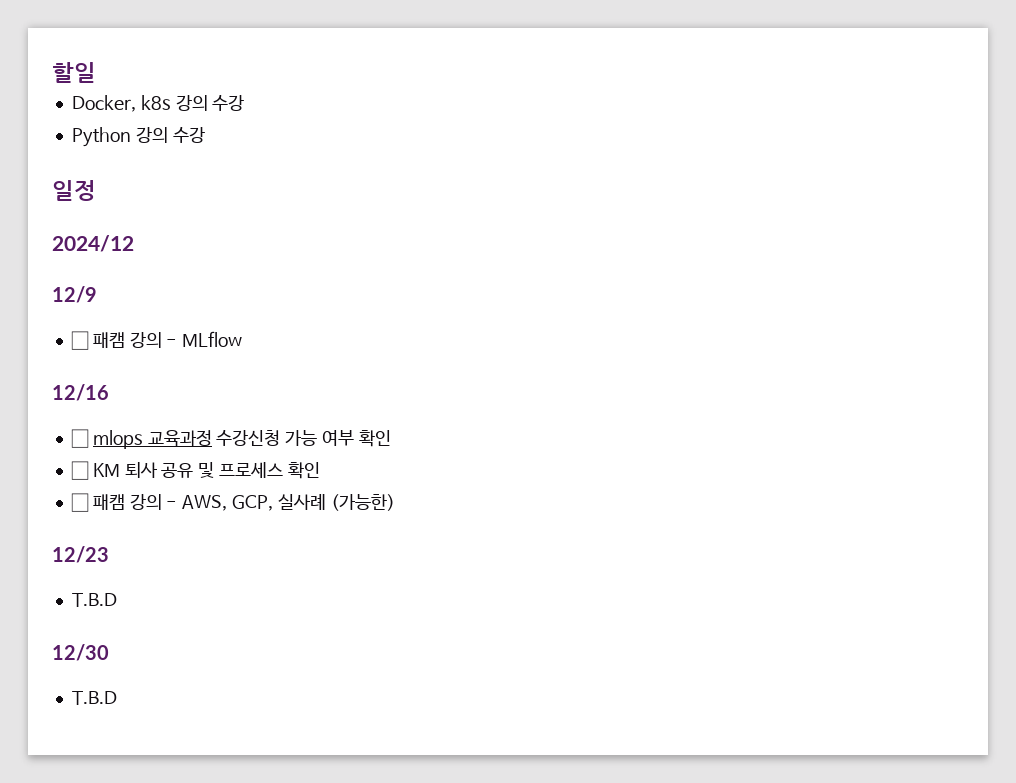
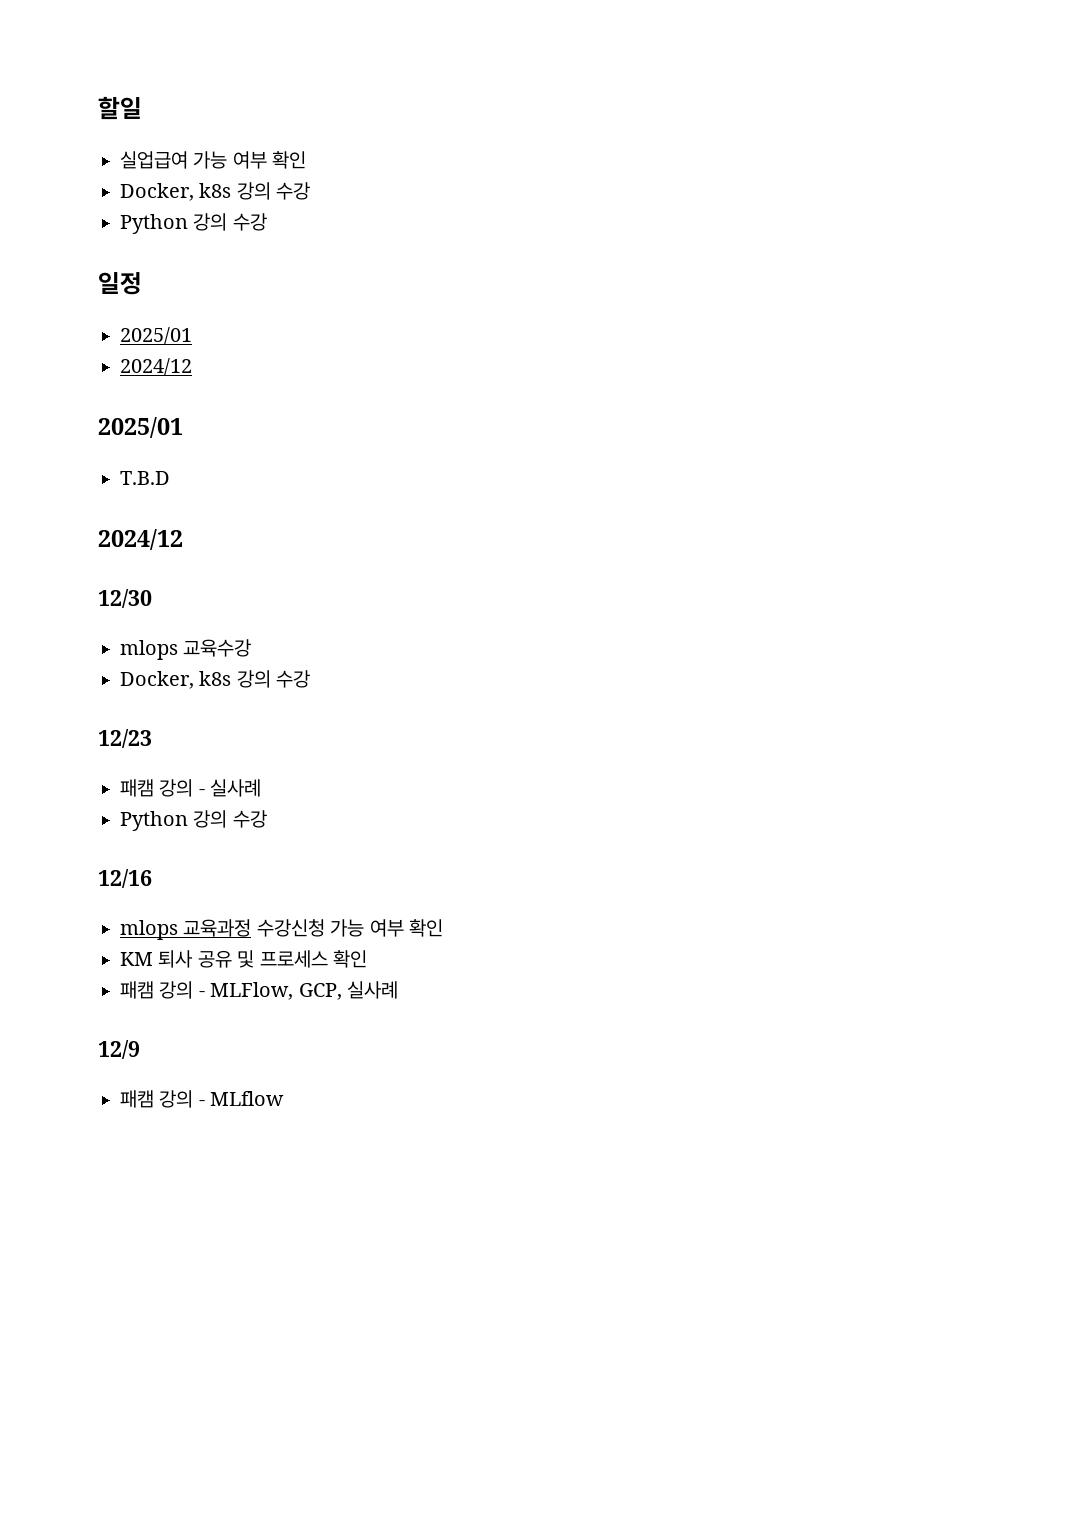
(96, 72) none -> [120,151,307,169] // 실업급여 가능 여부 확인
[52,235,134,252] [52,286,97,303] [70,331,243,350] // 2024/12 // 12/9 // ☐ 패캠 강의 - MLflow -> [120,327,192,345] [120,358,192,376] [98,417,183,438] [120,471,170,485] [98,529,183,550] [98,589,152,608] [120,639,252,660] [120,670,311,689] [98,729,152,748] [120,779,262,797] [120,810,267,831] // 2025/01 // 2024/12 // 2025/01 // T.B.D // 2024/12 // 12/30 // mlops 교육수강 // Docker, k8s 강의 수강 // 12/23 // 패캠 강의 - 실사례 // Python 강의 수강
[70,429,89,448] ☐ -> (152, 878) none
[70,461,89,480] ☐ -> (443, 928) none
[70,493,228,512] ☐ 패캠 강의 - AWS, -> [120,981,294,1000] 패캠 강의 - MLFlow,
[330,494,395,511] [52,546,109,563] [71,593,117,607] [52,644,109,661] [71,691,117,705] (가능한) // 12/23 // T.B.D // 12/30 // T.B.D -> [98,1040,140,1059] [120,1090,285,1108] // 12/9 // 패캠 강의 - MLflow

